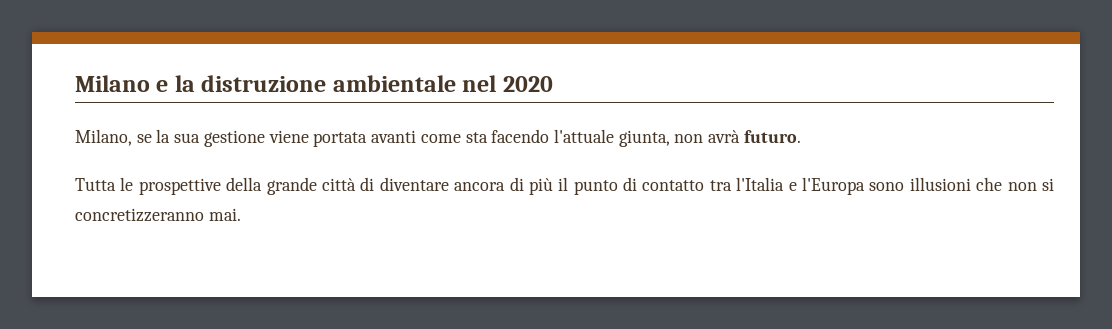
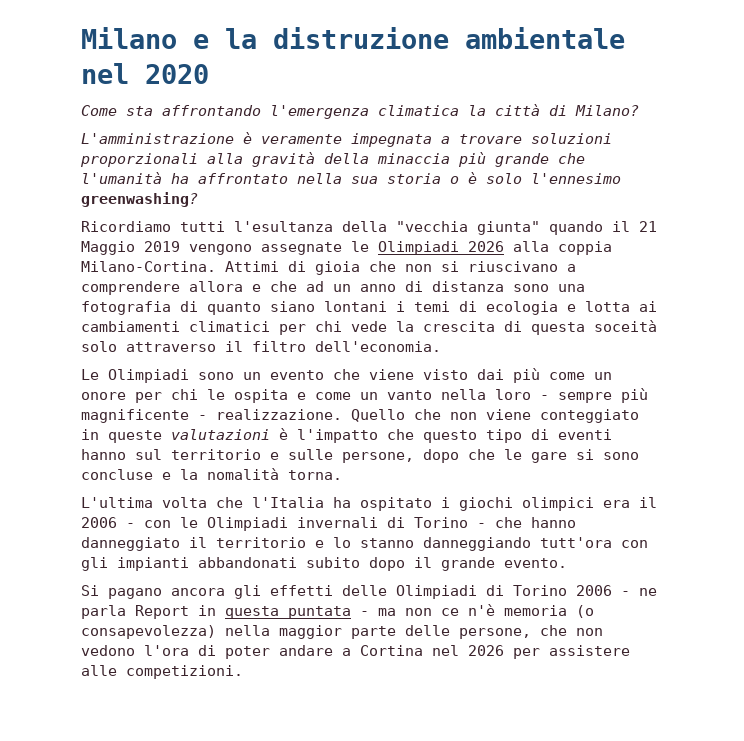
[75,129,801,147] [75,177,1055,195] [75,208,241,222] Milano, se la sua gestione viene portata avanti come sta facendo l'attuale giunta, non avrà futuro. // Tutta le prospettive della grande città di diventare ancora di più il punto di contatto tra l'Italia e l'Europa sono illusioni che non si concretizzeranno mai. -> [81,104,639,119] [81,132,612,147] [80,152,585,167] [81,172,621,184] [81,192,198,207] [81,221,657,235] [81,241,612,255] [81,261,576,275] [81,281,585,295] [81,301,657,315] [81,320,657,335] [81,341,441,352] [81,368,612,383] [81,388,648,403] [81,409,639,423] [81,428,612,443] [81,449,639,463] [81,468,342,480] [81,497,657,511] [81,517,576,531] [81,537,648,551] [81,557,567,571] [81,585,657,599] [81,604,594,619] [81,625,603,639] [81,645,630,659] [81,665,243,679] Come sta affrontando l'emergenza climatica la città di Milano? // L'amministrazione è veramente impegnata a trovare soluzioni proporzionali alla gravità della minaccia più grande che l'umanità ha affrontato nella sua storia o è solo l'ennesimo greenwashing? // Ricordiamo tutti l'esultanza della "vecchia giunta" quando il 21 Maggio 2019 vengono assegnate le Olimpiadi 2026 alla coppia Milano-Cortina. Attimi di gioia che non si riuscivano a comprendere allora e che ad un anno di distanza sono una fotografia di quanto siano lontani i temi di ecologia e lotta ai cambiamenti climatici per chi vede la crescita di questa soceità solo attraverso il filtro dell'economia. // Le Olimpiadi sono un evento che viene visto dai più come un onore per chi le ospita e come un vanto nella loro - sempre più magnificente - realizzazione. Quello che non viene conteggiato in queste valutazioni è l'impatto che questo tipo di eventi hanno sul territorio e sulle persone, dopo che le gare si sono concluse e la nomalità torna. // L'ultima volta che l'Italia ha ospitato i giochi olimpici era il 2006 - con le Olimpiadi invernali di Torino - che hanno danneggiato il territorio e lo stanno danneggiando tutt'ora con gli impianti abbandonati subito dopo il grande evento. // Si pagano ancora gli effetti delle Olimpiadi di Torino 2006 - ne parla Report in questa puntata - ma non ce n'è memoria (o consapevolezza) nella maggior parte delle persone, che non vedono l'ora di poter andare a Cortina nel 2026 per assistere alle competizioni.

